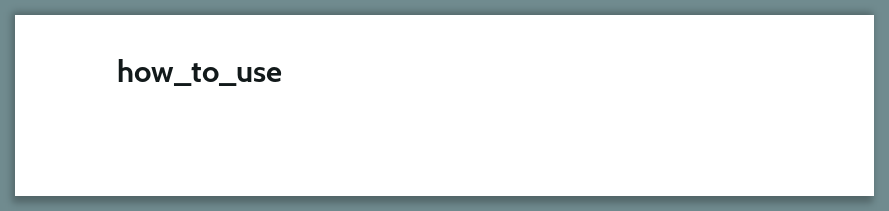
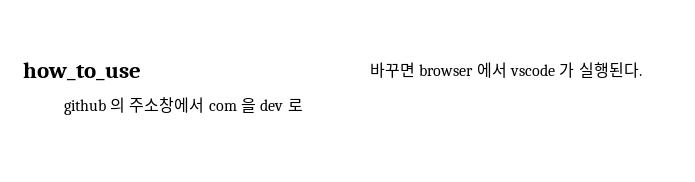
(282, 72) none -> [63,97,303,115] [370,62,642,78] // github 의 주소창에서 com 을 dev 로 바꾸면 browser 에서 vscode 가 실행된다.

